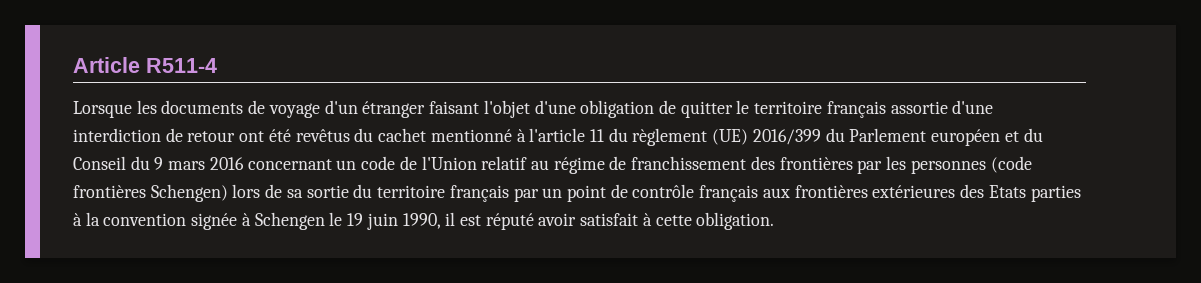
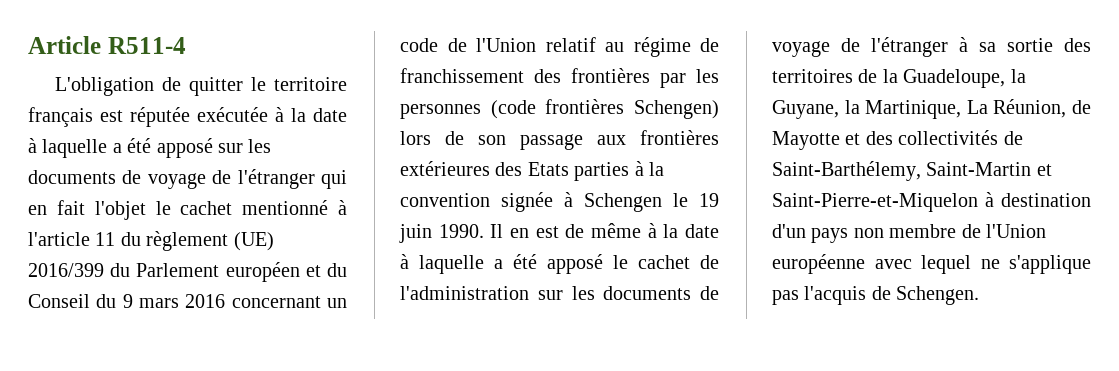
[73,100,655,118] Lorsque les documents de voyage d'un étranger faisant l'objet d'une obligation -> [55,77,155,96] L'obligation
[890,100,994,114] [73,128,374,142] assortie d'une interdiction de retour ont été revêtus du -> [100,107,347,127] [28,138,272,158] [28,169,347,189] [28,200,171,220] est réputée exécutée à la date à laquelle a été apposé sur les documents de voyage de l'étranger qui en fait l'objet le
[286,184,759,202] sa sortie du territoire français par un point de contrôle français -> [478,134,583,150] son passage
[402,212,775,230] 1990, il est réputé avoir satisfait à cette obligation. -> [438,223,719,238] [400,254,719,274] [400,286,719,300] [772,37,1091,57] [772,69,1026,88] [772,99,1091,119] [772,130,1023,150] [772,161,1052,181] [772,192,1091,212] [772,224,1046,243] [772,254,1091,274] [772,286,980,305] 1990. Il en est de même à la date à laquelle a été apposé le cachet de l'administration sur les documents de voyage de l'étranger à sa sortie des territoires de la Guadeloupe, la Guyane, la Martinique, La Réunion, de Mayotte et des collectivités de Saint-Barthélemy, Saint-Martin et Saint-Pierre-et-Miquelon à destination d'un pays non membre de l'Union européenne avec lequel ne s'applique pas l'acquis de Schengen.

